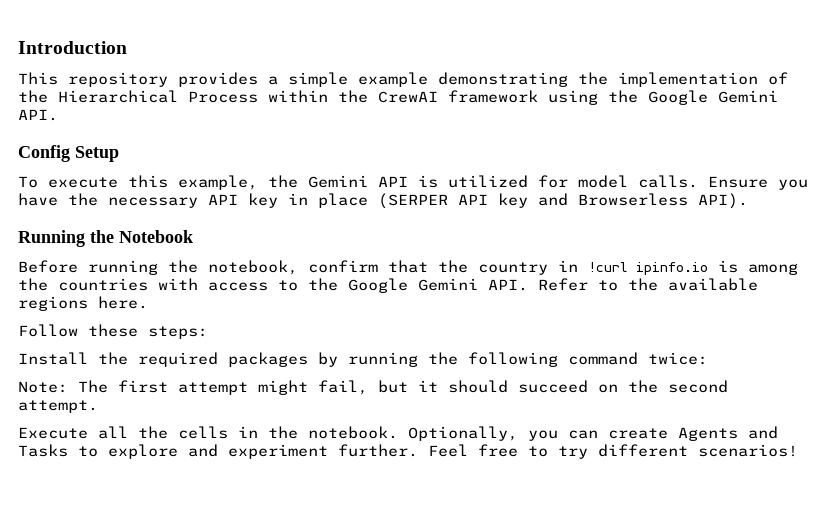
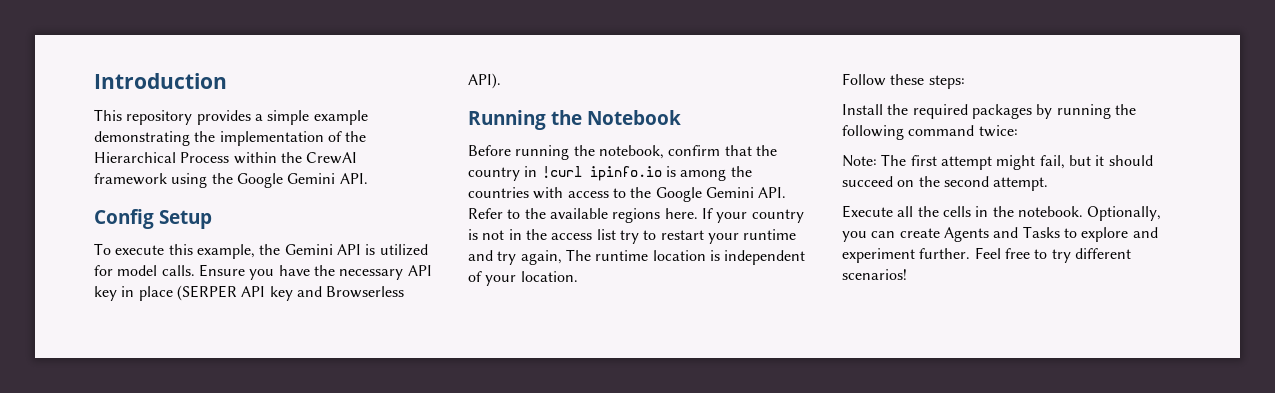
(148, 302) none -> [701,208,804,223] [468,229,797,244] [468,249,806,265] [468,271,578,286] If your country is not in the access list try to restart your runtime and try again, The runtime location is independent of your location.

